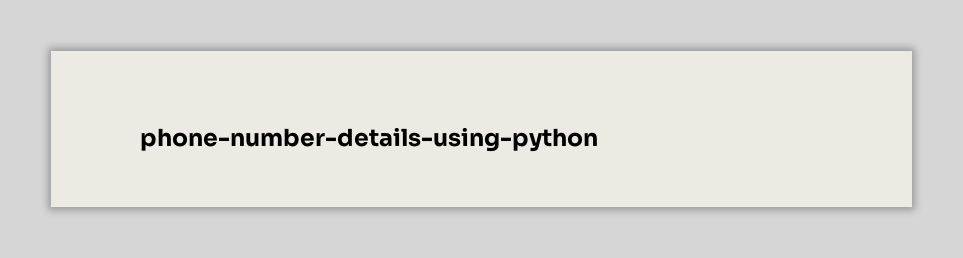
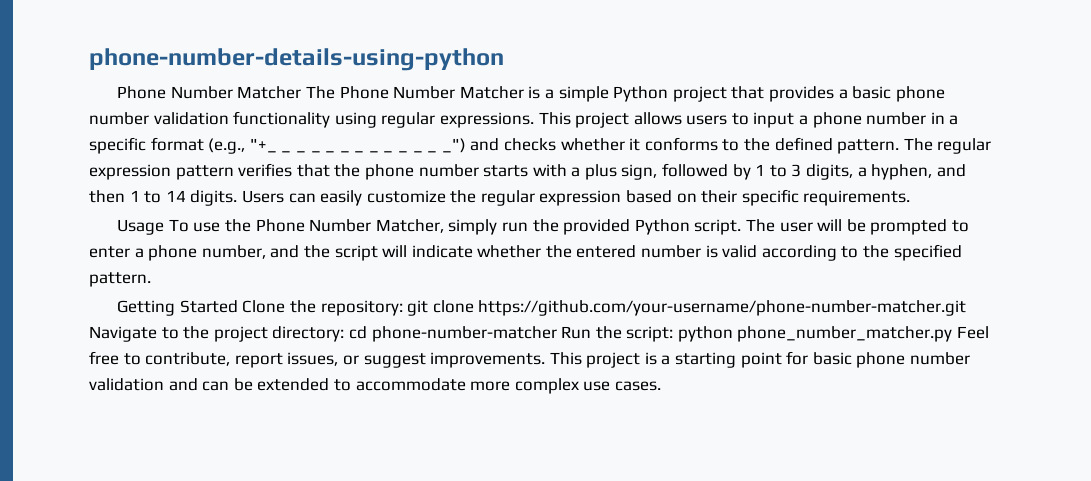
(598, 139) none -> [117,86,945,102] [89,111,959,128] [89,137,992,154] [89,163,966,180] [89,189,911,206] [117,219,969,235] [89,244,962,261] [89,272,151,287] [117,300,967,316] [89,326,990,342] [89,351,971,368] [89,378,661,394] // Phone Number Matcher The Phone Number Matcher is a simple Python project that provides a basic phone number validation functionality using regular expressions. This project allows users to input a phone number in a specific format (e.g., "+_ _ _ _ _ _ _ _ _ _ _ _ _") and checks whether it conforms to the defined pattern. The regular expression pattern verifies that the phone number starts with a plus sign, followed by 1 to 3 digits, a hyphen, and then 1 to 14 digits. Users can easily customize the regular expression based on their specific requirements. // Usage To use the Phone Number Matcher, simply run the provided Python script. The user will be prompted to enter a phone number, and the script will indicate whether the entered number is valid according to the specified pattern. // Getting Started Clone the repository: git clone https://github.com/your-username/phone-number-matcher.git Navigate to the project directory: cd phone-number-matcher Run the script: python phone_number_matcher.py Feel free to contribute, report issues, or suggest improvements. This project is a starting point for basic phone number validation and can be extended to accommodate more complex use cases.

